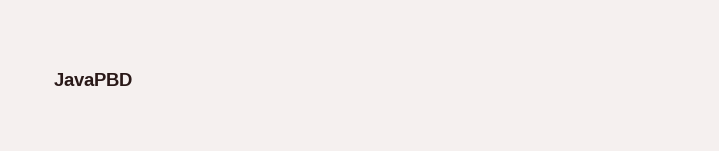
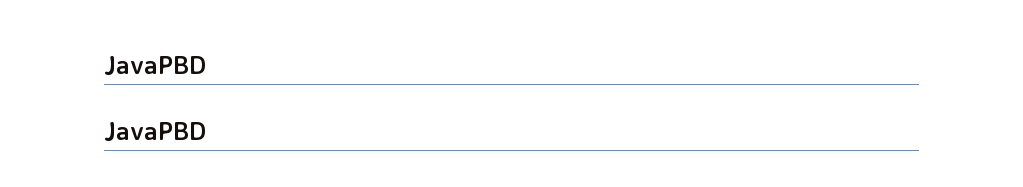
[54,73,132,86] JavaPBD -> [104,56,206,75] [104,122,206,141] JavaPBD // JavaPBD

